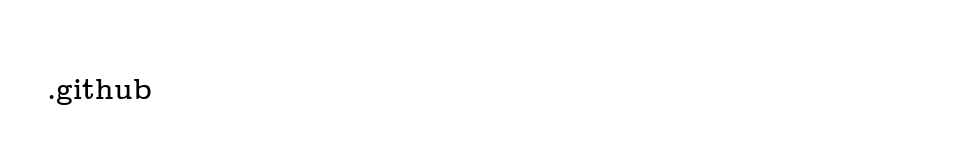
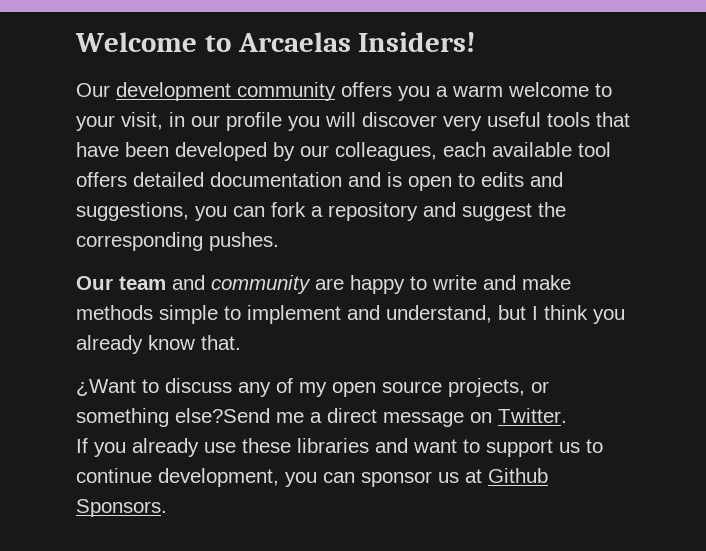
[47,79,152,105] .github -> [75,32,477,52] [76,82,612,101] [76,112,630,131] [76,142,611,161] [76,172,563,191] [76,202,566,221] [76,232,279,251] [76,275,571,294] [76,305,625,324] [76,335,241,354] [76,378,549,397] [76,408,567,427] [76,438,603,457] [76,468,548,487] [76,499,167,517] Welcome to Arcaelas Insiders! // Our development community offers you a warm welcome to your visit, in our profile you will discover very useful tools that have been developed by our colleagues, each available tool offers detailed documentation and is open to edits and suggestions, you can fork a repository and suggest the corresponding pushes. // Our team and community are happy to write and make methods simple to implement and understand, but I think you already know that. // ¿Want to discuss any of my open source projects, or something else?Send me a direct message on Twitter. // If you already use these libraries and want to support us to continue development, you can sponsor us at Github Sponsors.

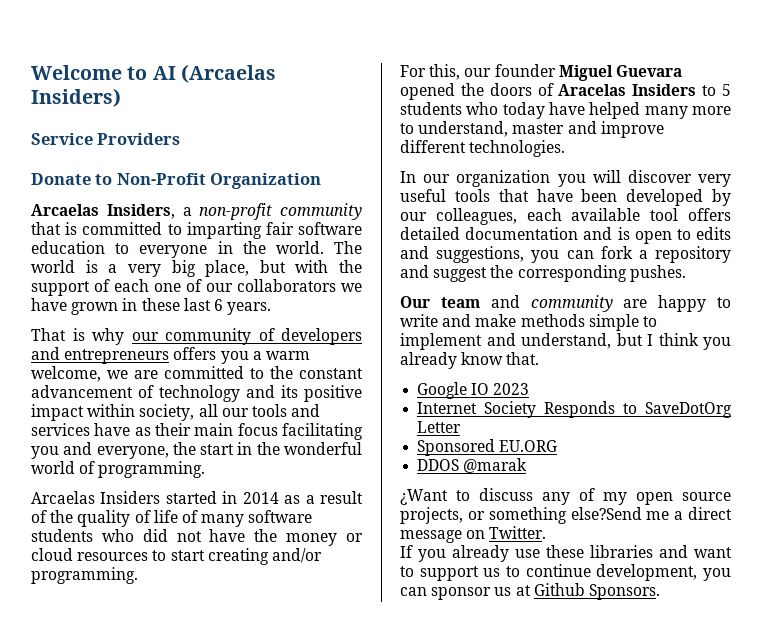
[237,32,477,52] [76,82,612,101] [76,112,282,131] Arcaelas Insiders! // Our development community offers you a warm welcome to your visit, in our profile -> [152,64,276,83] [31,88,121,107] [31,133,181,145] [31,173,322,189] [31,203,362,220] [31,222,362,239] [31,241,362,258] [31,260,362,277] [31,279,362,296] [31,298,272,315] [31,328,362,345] [31,347,310,364] [31,366,363,382] [31,385,362,402] [31,404,321,421] [31,423,363,440] [31,442,362,459] [31,461,206,478] [31,491,363,504] [31,510,313,527] [31,529,363,546] [31,548,322,565] [31,567,138,584] [400,64,682,81] [400,83,731,100] [400,102,731,119] [400,121,664,138] [400,140,566,157] [400,170,551,187] AI (Arcaelas Insiders) // Service Providers // Donate to Non-Profit Organization // Arcaelas Insiders, a non-profit community that is committed to imparting fair software education to everyone in the world. The world is a very big place, but with the support of each one of our collaborators we have grown in these last 6 years. // That is why our community of developers and entrepreneurs offers you a warm welcome, we are committed to the constant advancement of technology and its positive impact within society, all our tools and services have as their main focus facilitating you and everyone, the start in the wonderful world of programming. // Arcaelas Insiders started in 2014 as a result of the quality of life of many software students who did not have the money or cloud resources to start creating and/or programming. // For this, our founder Miguel Guevara opened the doors of Aracelas Insiders to 5 students who today have helped many more to understand, master and improve different technologies. // In our organization
(241, 342) none -> [417,382,530,399] [417,401,732,418] [417,421,462,433] [417,439,558,456] [417,458,528,473] // Google IO 2023 // Internet Society Responds to SaveDotOrg Letter // Sponsored EU.ORG // DDOS @marak

